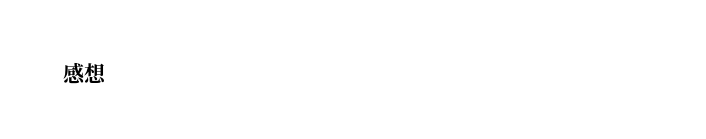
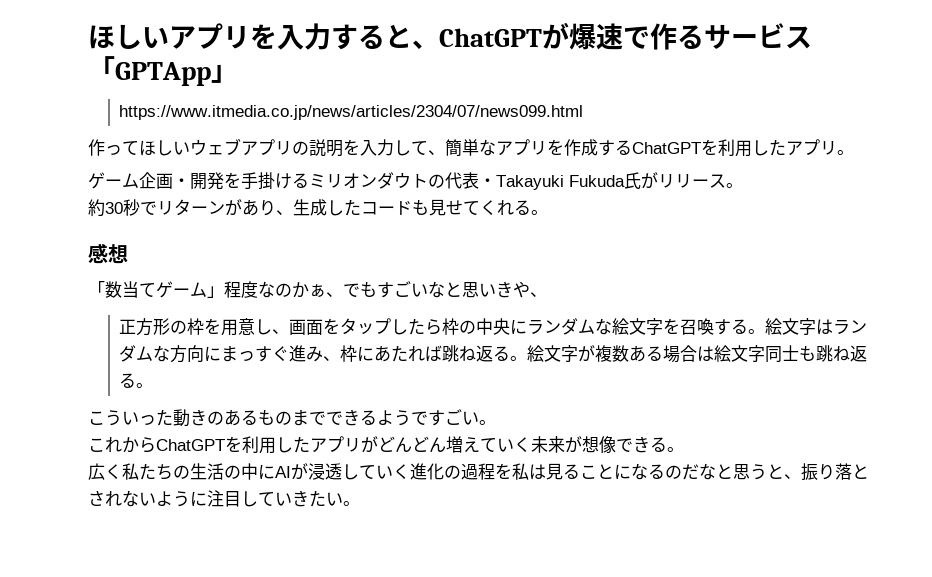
[63,62,107,85] 感想 -> [88,22,812,50] [88,56,238,86] [119,105,584,120] [88,138,854,157] [88,172,743,190] [88,199,548,217] [88,243,128,264] [88,281,547,298] [119,318,868,336] [119,345,868,363] [119,373,154,388] [88,409,496,427] [88,436,684,454] [88,463,869,481] [88,490,360,507] ほしいアプリを入力すると、ChatGPTが爆速で作るサービス「GPTApp」 // https://www.itmedia.co.jp/news/articles/2304/07/news099.html // 作ってほしいウェブアプリの説明を入力して、簡単なアプリを作成するChatGPTを利用したアプリ。 // ゲーム企画・開発を手掛けるミリオンダウトの代表・Takayuki Fukuda氏がリリース。 // 約30秒でリターンがあり、生成したコードも見せてくれる。 // 感想 // 「数当てゲーム」程度なのかぁ、でもすごいなと思いきや、 // 正方形の枠を用意し、画面をタップしたら枠の中央にランダムな絵文字を召喚する。絵文字はランダムな方向にまっすぐ進み、枠にあたれば跳ね返る。絵文字が複数ある場合は絵文字同士も跳ね返る。 // こういった動きのあるものまでできるようですごい。 // これからChatGPTを利用したアプリがどんどん増えていく未来が想像できる。 // 広く私たちの生活の中にAIが浸透していく進化の過程を私は見ることになるのだなと思うと、振り落とされないように注目していきたい。

